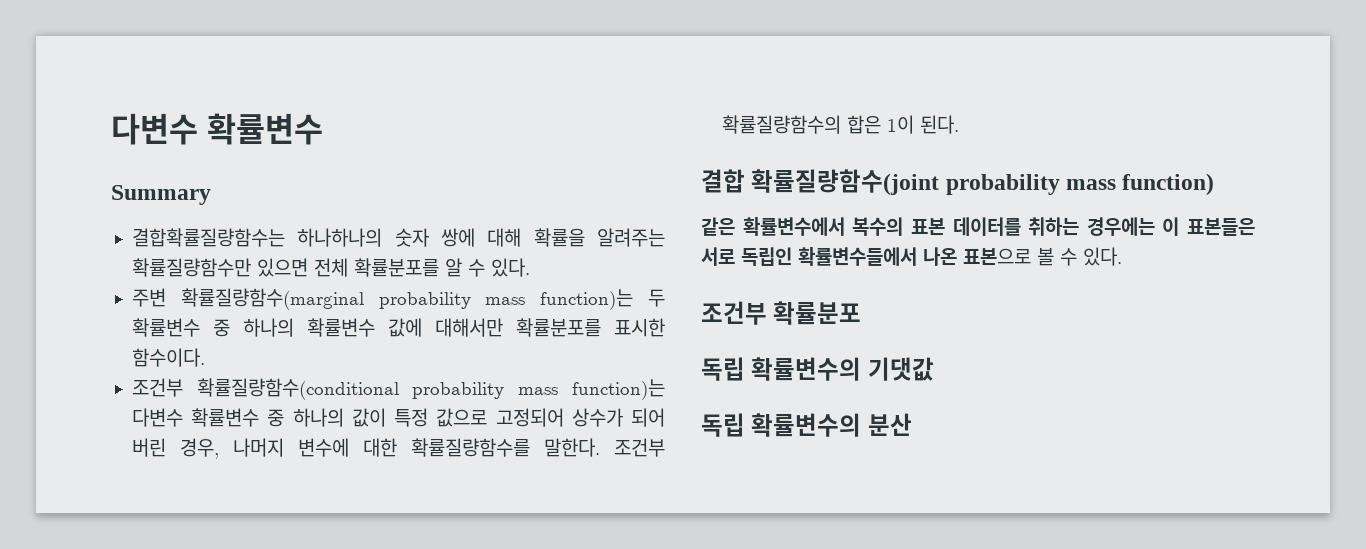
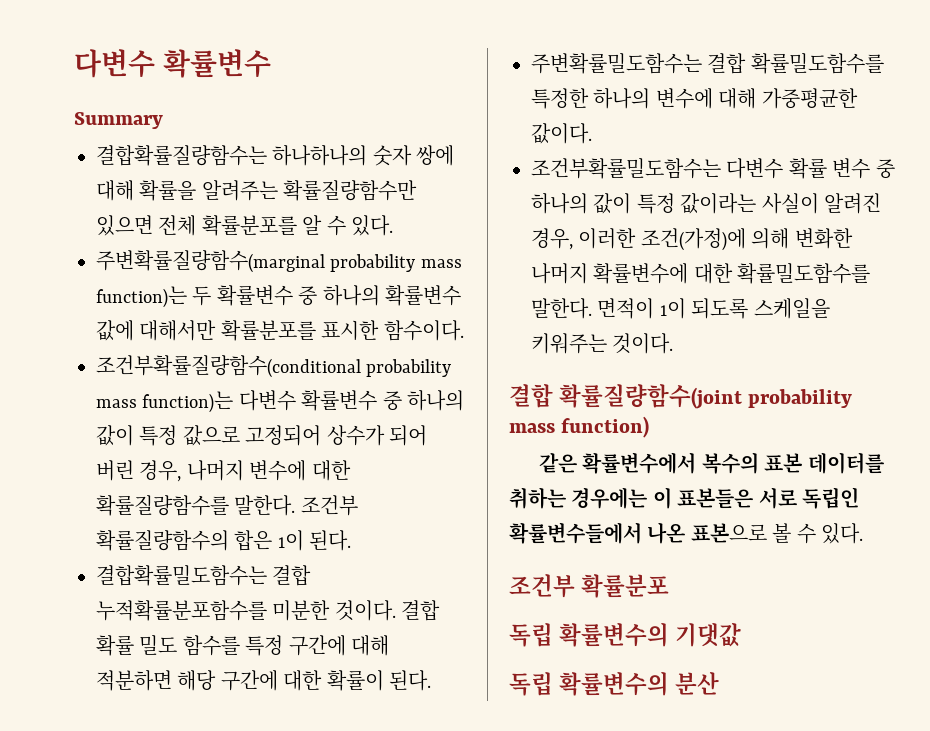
[131,288,364,310] 주변 확률질량함수(marginal -> [96,250,325,273] 주변확률질량함수(marginal
[131,378,399,400] 조건부 확률질량함수(conditional -> [96,355,361,378] 조건부확률질량함수(conditional
(959, 124) none -> [96,565,312,586] [96,600,441,621] [96,635,389,656] [96,670,431,691] [531,53,884,74] [531,88,858,109] [531,123,592,144] [531,158,895,179] [531,193,881,214] [531,228,853,251] [531,263,871,284] [531,298,830,319] [531,333,674,354] // 결합확률밀도함수는 결합 누적확률분포함수를 미분한 것이다. 결합 확률 밀도 함수를 특정 구간에 대해 적분하면 해당 구간에 대한 확률이 된다. // 주변확률밀도함수는 결합 확률밀도함수를 특정한 하나의 변수에 대해 가중평균한 값이다. // 조건부확률밀도함수는 다변수 확률 변수 중 하나의 값이 특정 값이라는 사실이 알려진 경우, 이러한 조건(가정)에 의해 변화한 나머지 확률변수에 대한 확률밀도함수를 말한다. 면적이 1이 되도록 스케일을 키워주는 것이다.

